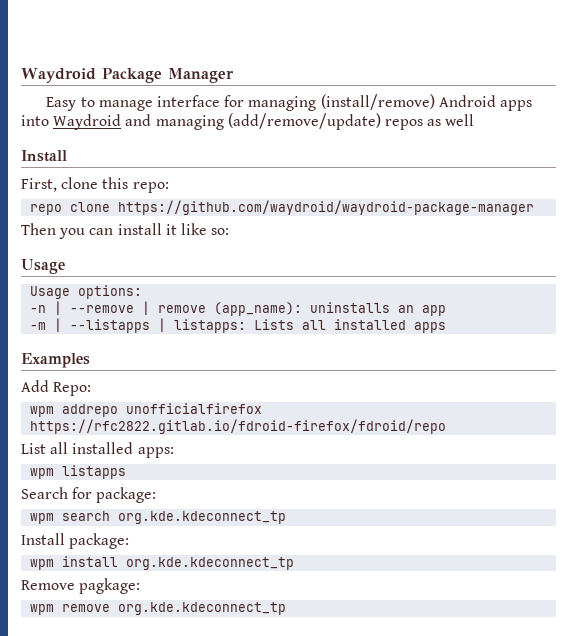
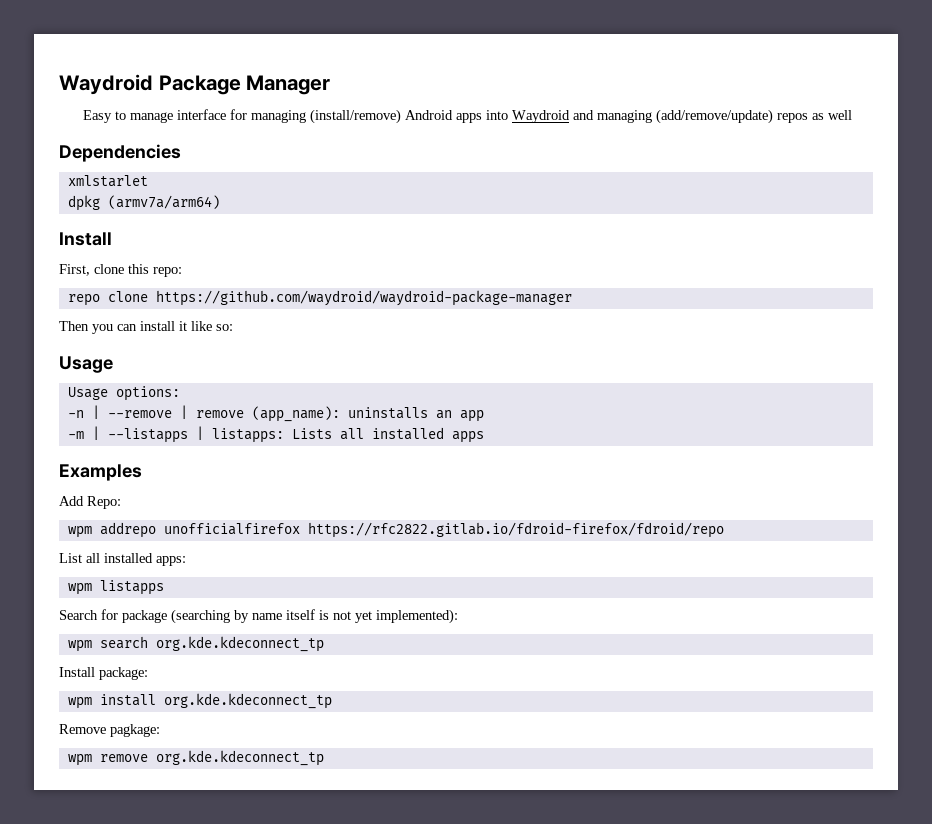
(475, 120) none -> [59,144,181,162] [67,175,148,187] [67,195,220,211] // Dependencies // xmlstarlet // dpkg (armv7a/arm64)
[96,487,157,503] package: -> [122,609,458,624] package (searching by name itself is not yet implemented):

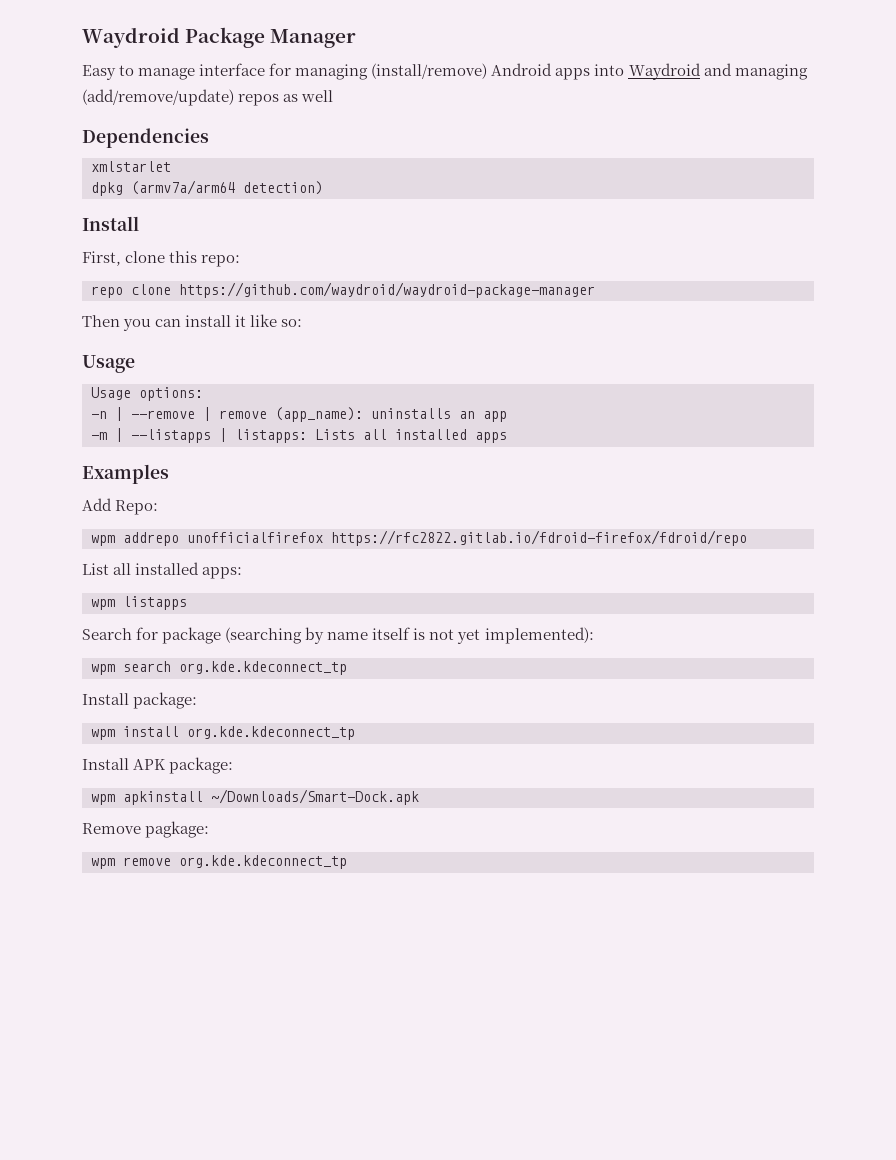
[107,195,220,209] (armv7a/arm64) -> [131,180,323,195] (armv7a/arm64 detection)
(332, 701) none -> [82,757,234,774] [91,789,419,805] // Install APK package: // wpm apkinstall ~/Downloads/Smart-Dock.apk

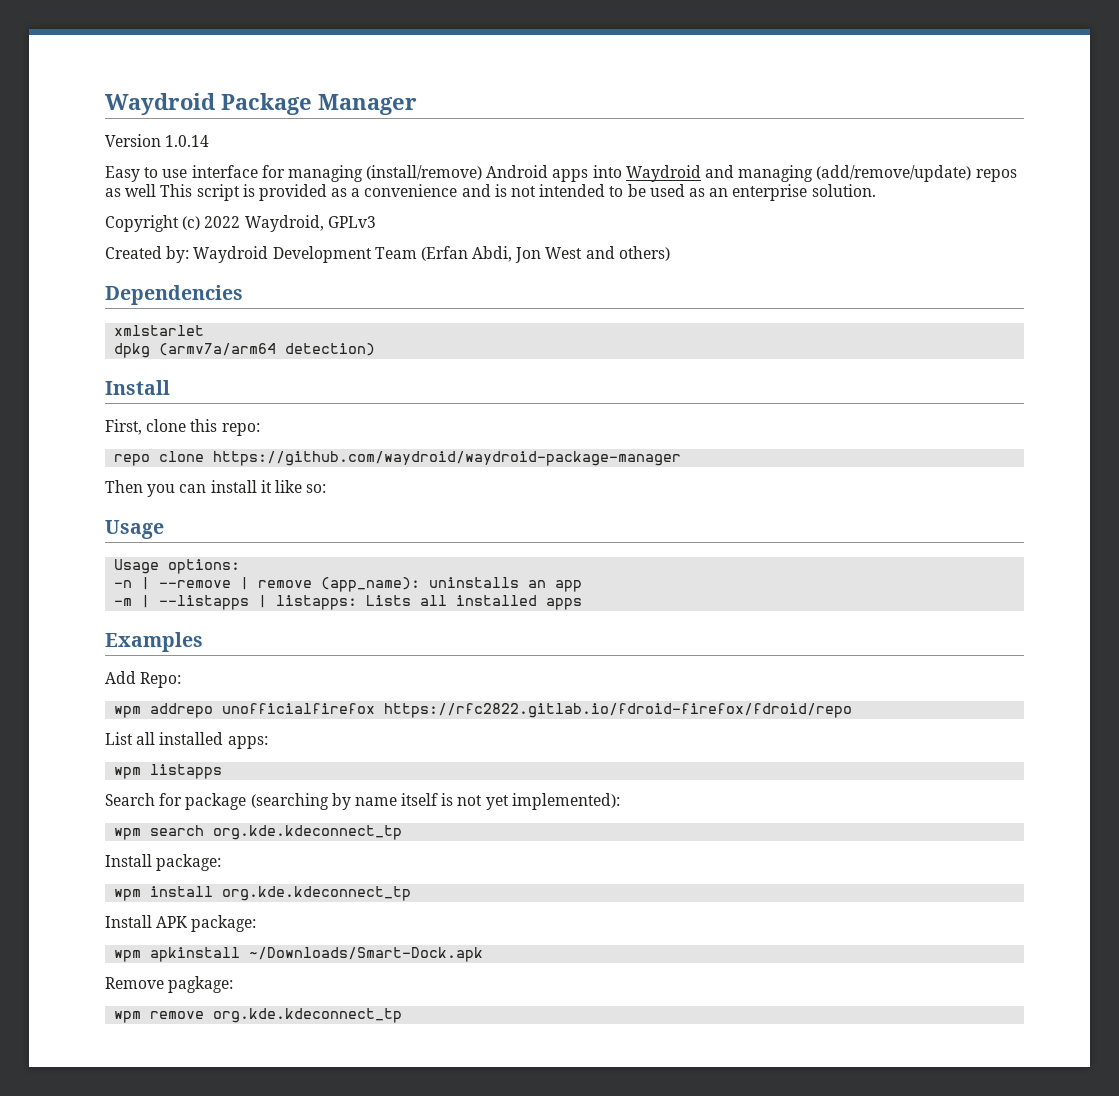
(357, 38) none -> [105,134,210,147] // Version 1.0.14
[138,68,196,80] manage -> [162,169,188,178] use
(334, 96) none -> [160,184,876,201] [105,215,376,232] [105,246,670,263] This script is provided as a convenience and is not intended to be used as an enterprise solution. // Copyright (c) 2022 Waydroid, GPLv3 // Created by: Waydroid Development Team (Erfan Abdi, Jon West and others)

